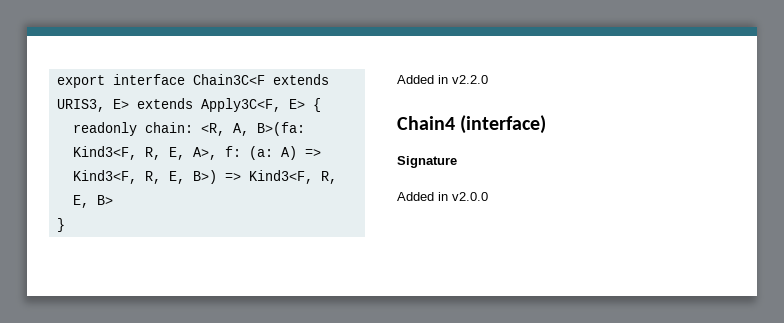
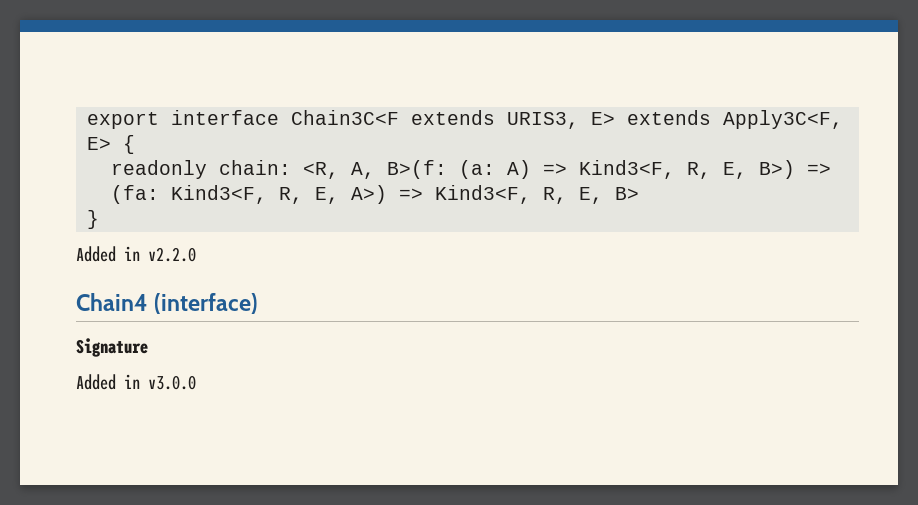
[256,122,305,136] [72,146,241,160] B>(fa: Kind3<F, R, E, A>, f: -> [387,160,448,179] B>(f:
(241, 177) none -> [111,185,424,204] (fa: Kind3<F, R, E, A>) =>
[452,192,488,201] v2.0.0 -> [148,375,196,390] v3.0.0

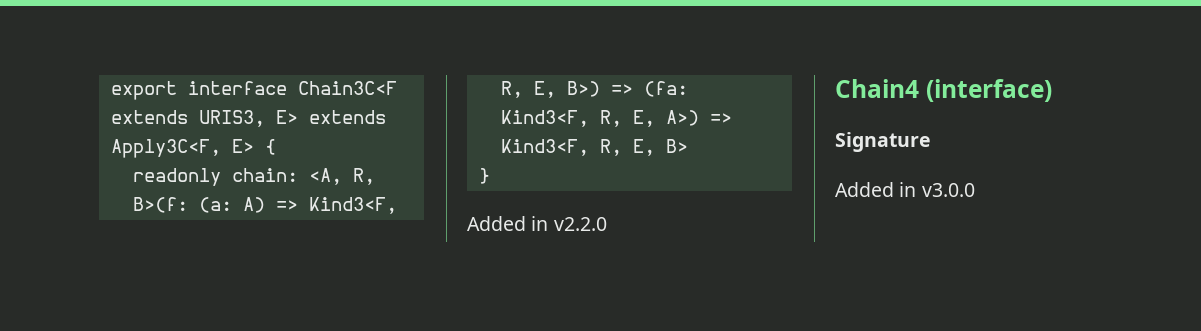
[303,162,376,179] <R, A, -> [308,168,375,185] <A, R,

